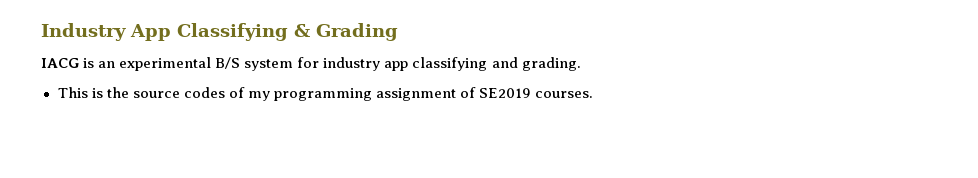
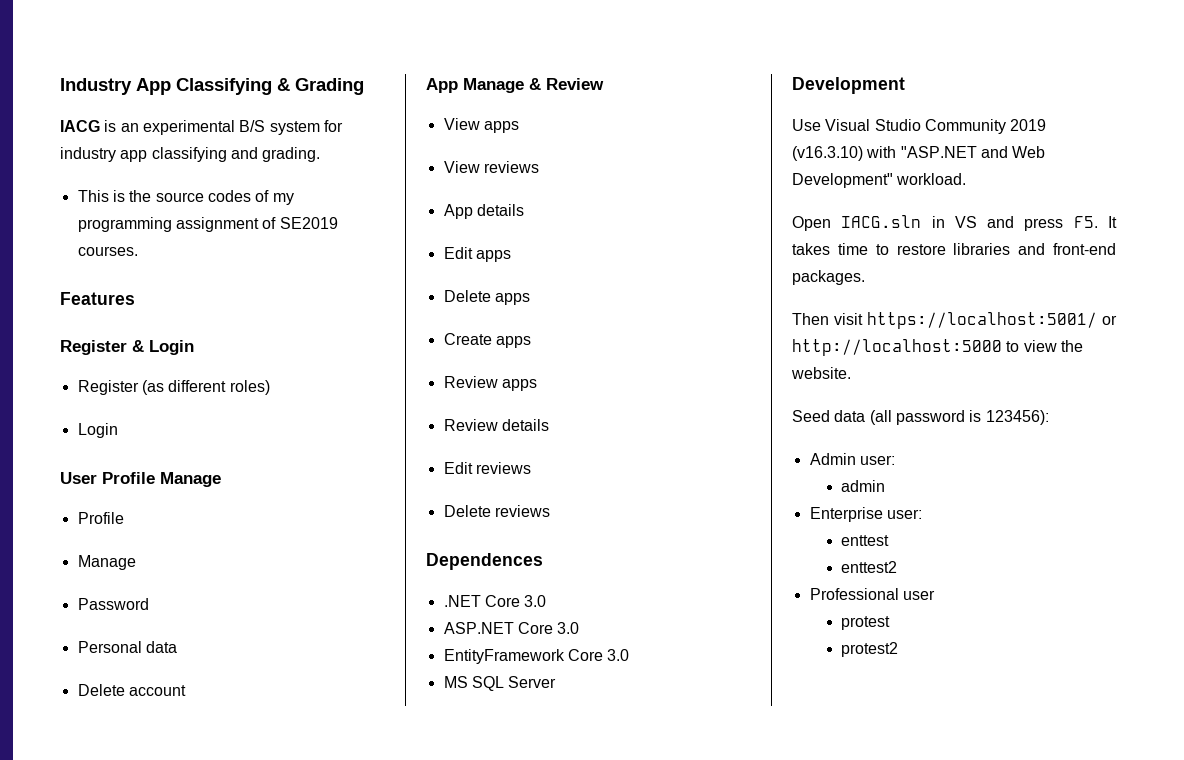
(594, 94) none -> [60,292,135,305] [60,340,194,355] [77,380,270,395] [77,423,118,438] [60,472,221,487] [77,512,124,524] [77,555,136,570] [77,598,149,610] [77,641,177,653] [77,684,186,696] [426,78,604,93] [443,118,519,133] [443,161,539,173] [443,204,524,219] [443,247,511,262] [443,290,530,305] [443,333,531,348] [443,376,537,391] [443,419,549,431] [443,462,531,474] [443,505,550,517] [426,553,543,570] [443,595,547,607] [443,622,580,634] [443,649,630,664] [443,676,557,691] [792,77,905,94] [792,119,1047,134] [792,146,1046,161] [792,173,967,188] [792,215,1117,231] [792,243,1116,255] [792,270,865,285] [792,312,1117,329] [792,339,1083,356] [791,367,851,379] [792,410,1049,425] [809,453,895,465] [841,480,886,492] [809,507,922,522] [841,535,890,546] [841,561,898,573] [809,588,935,600] [841,616,891,630] [841,642,899,657] // Features // Register & Login // Register (as different roles) // Login // User Profile Manage // Profile // Manage // Password // Personal data // Delete account // App Manage & Review // View apps // View reviews // App details // Edit apps // Delete apps // Create apps // Review apps // Review details // Edit reviews // Delete reviews // Dependences // .NET Core 3.0 // ASP.NET Core 3.0 // EntityFramework Core 3.0 // MS SQL Server // Development // Use Visual Studio Community 2019 (v16.3.10) with "ASP.NET and Web Development" workload. // Open IACG.sln in VS and press F5. It takes time to restore libraries and front-end packages. // Then visit https://localhost:5001/ or http://localhost:5000 to view the website. // Seed data (all password is 123456): // Admin user: // admin // Enterprise user: // enttest // enttest2 // Professional user // protest // protest2

